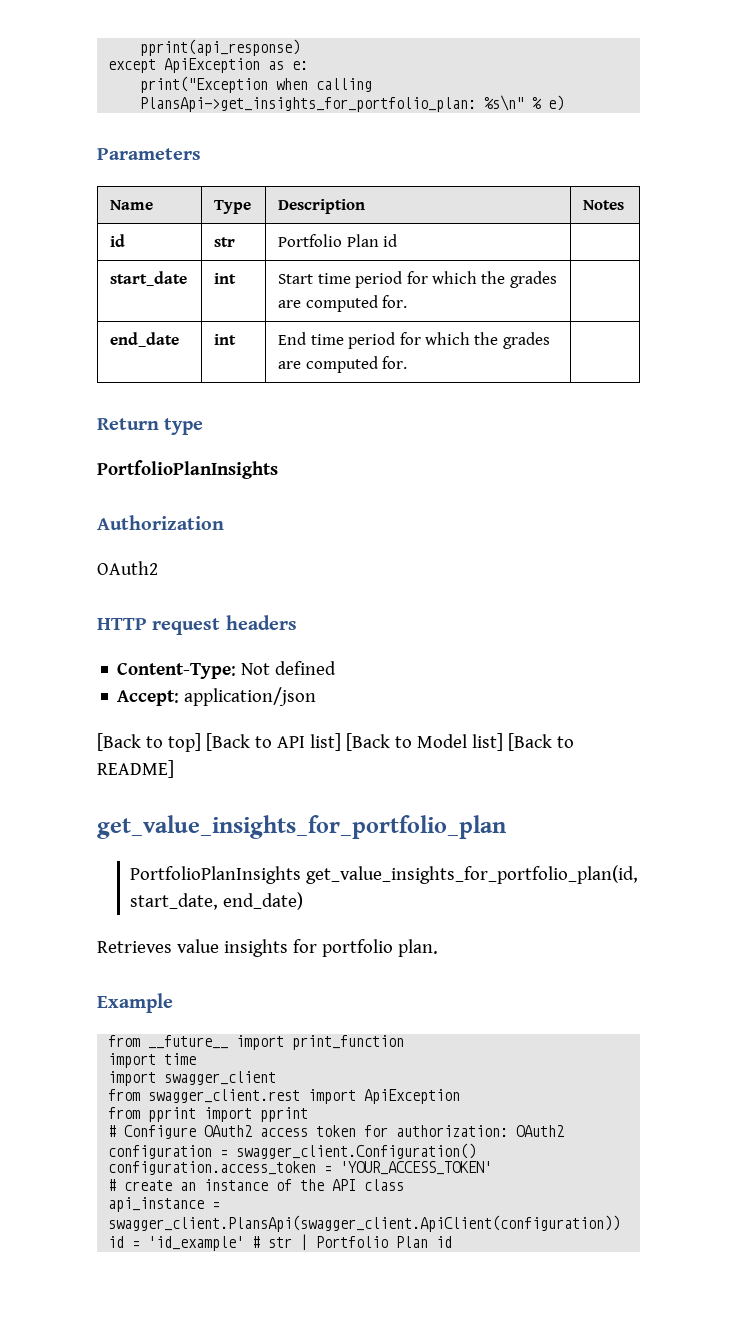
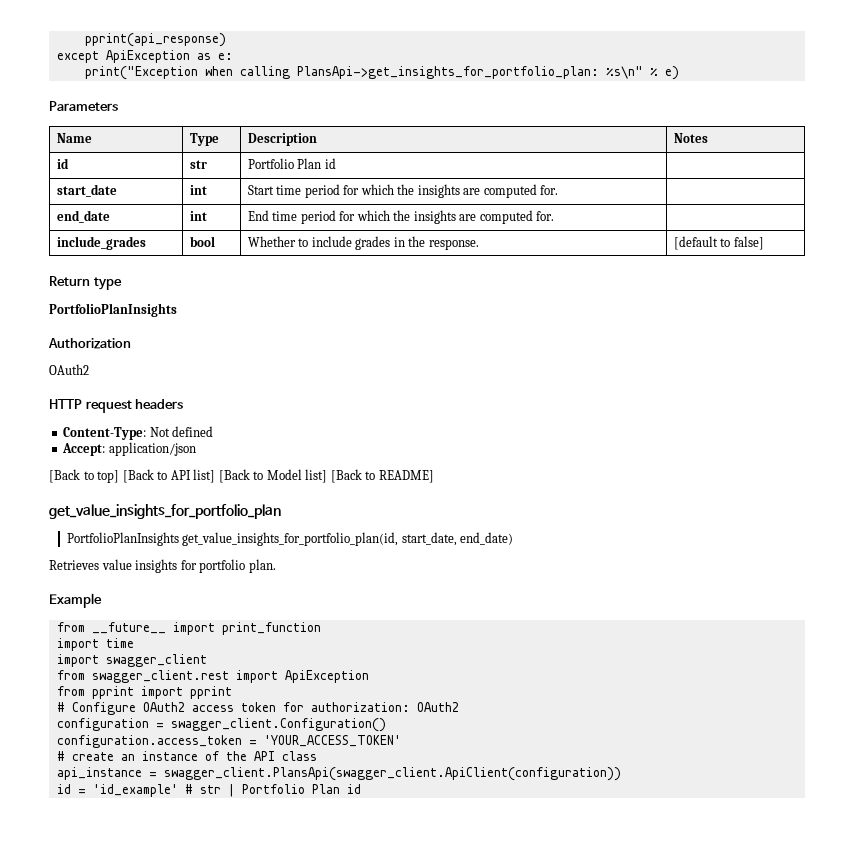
[509,271,557,288] grades -> [417,184,460,198] insights
[502,332,550,349] [278,356,408,373] grades are computed for. | -> [413,210,555,224] [56,236,146,250] [189,236,215,247] [247,236,479,250] [673,236,764,250] insights are computed for. | // include_grades | bool | Whether to include grades in the response. | [default to false]

